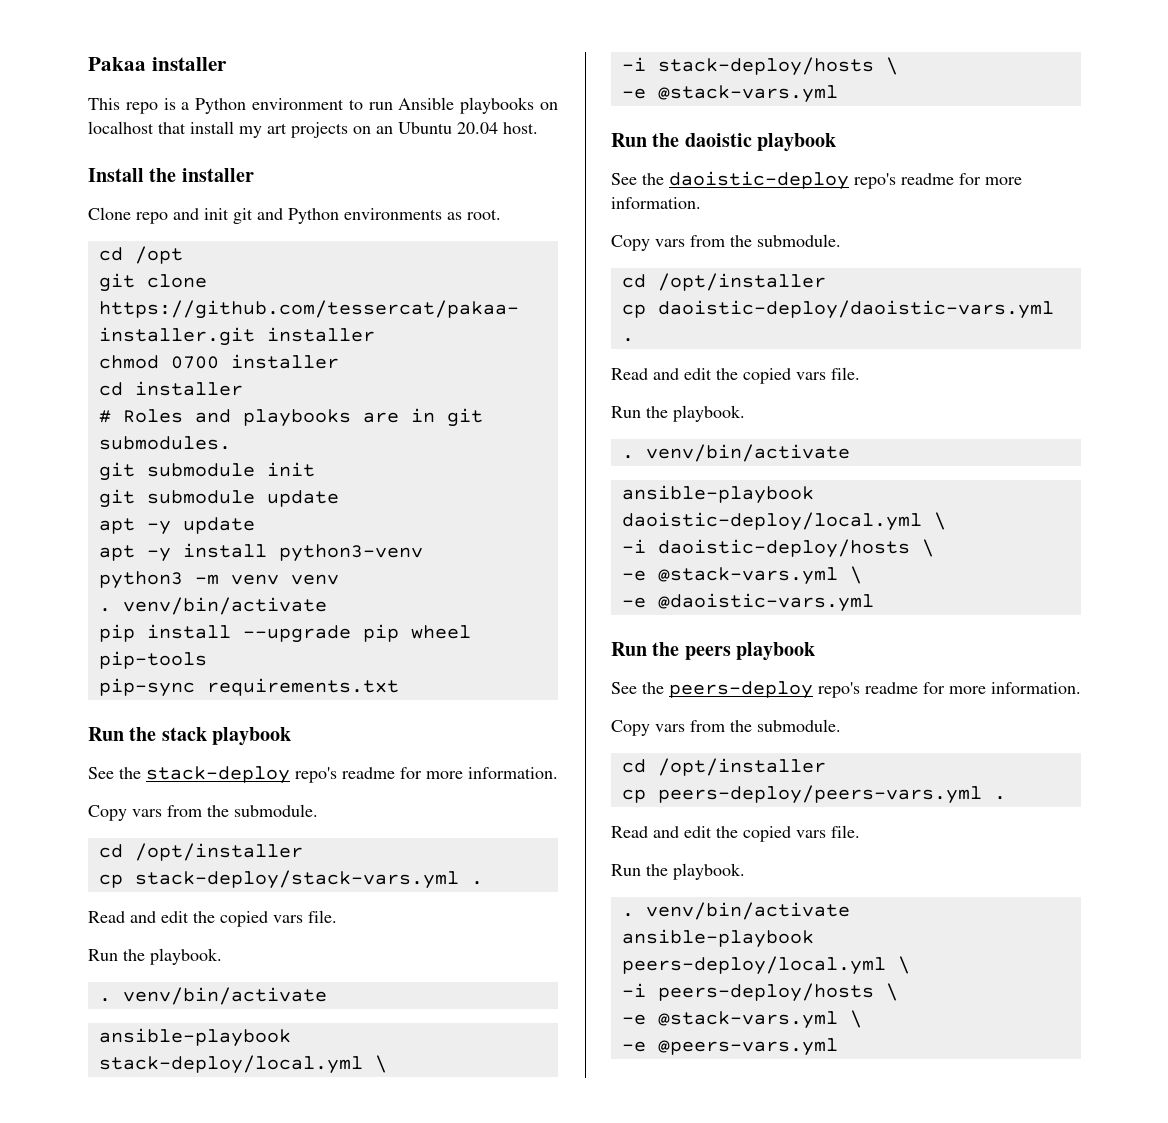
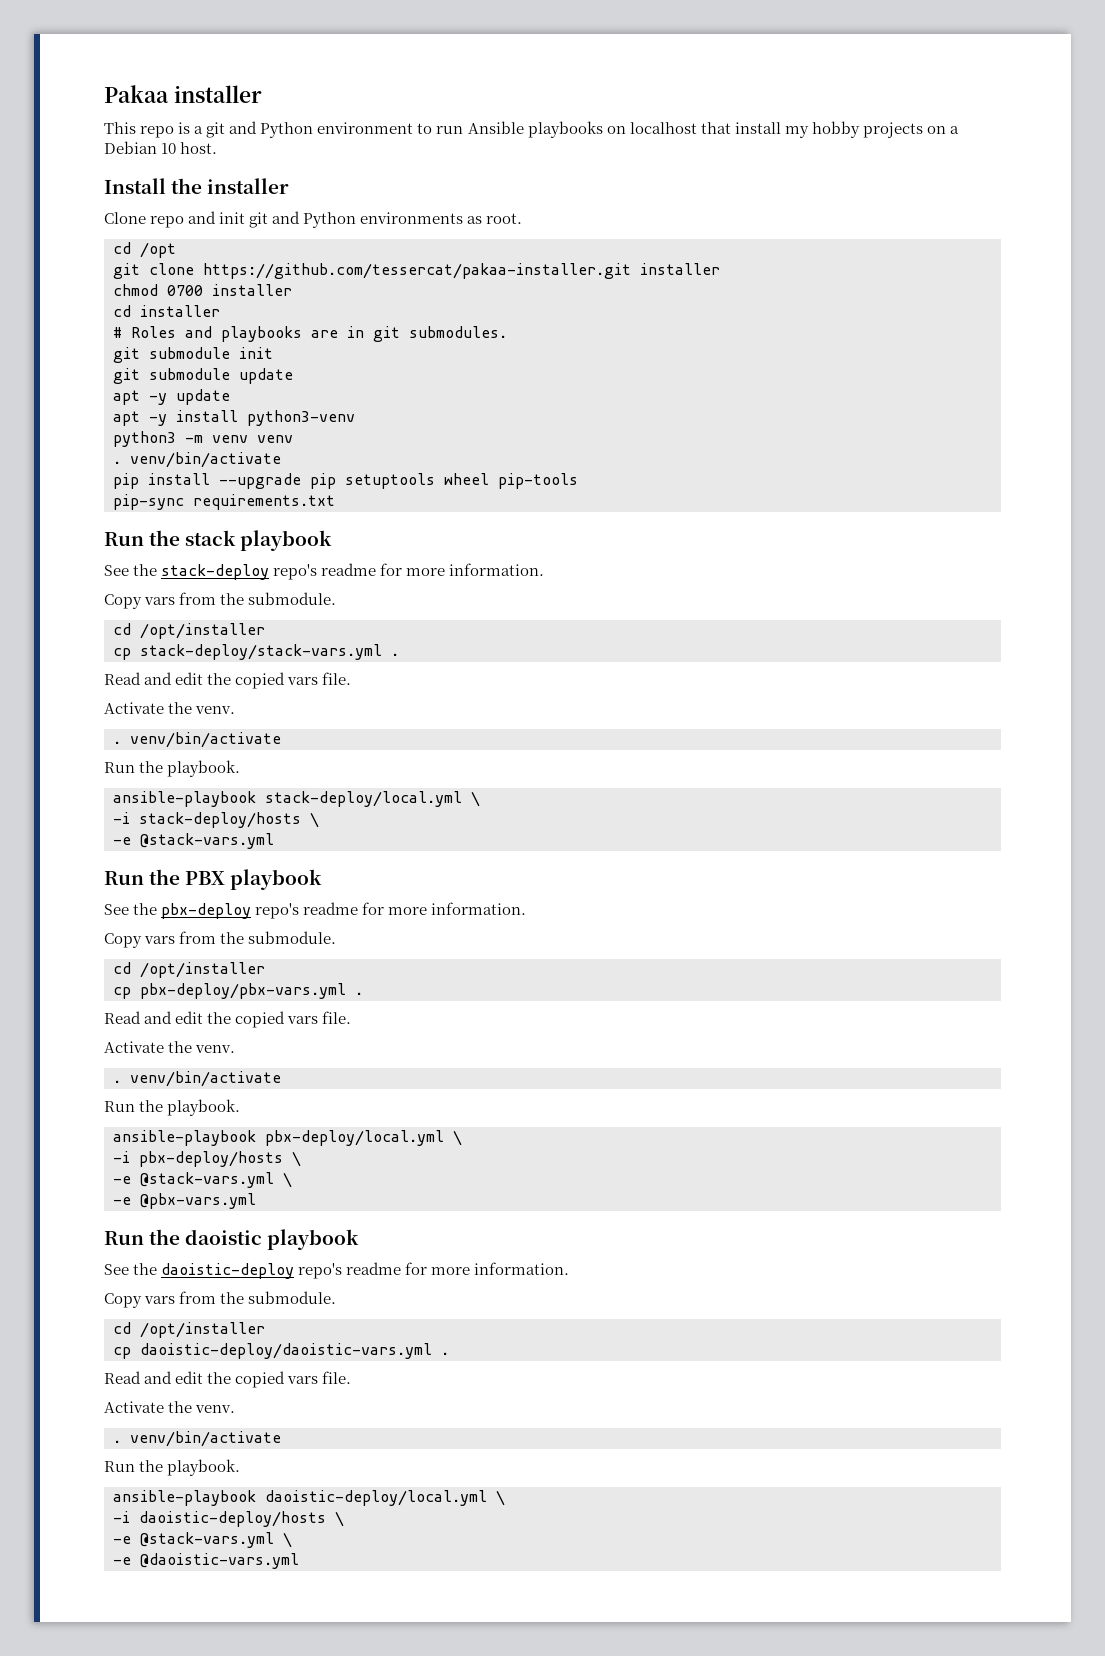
(190, 106) none -> [206,121,258,138] git and
[267,123,287,134] art -> [811,121,860,138] hobby
[376,122,498,134] an Ubuntu 20.04 -> [949,126,959,134] [104,141,177,154] a Debian 10
(399, 633) none -> [345,473,435,489] setuptools
[88,948,222,965] [98,987,327,1005] // Run the playbook. // . venv/bin/activate -> [104,702,236,714] [113,732,281,748] [104,760,241,777] // Activate the venv. // . venv/bin/activate // Run the playbook.
(838, 94) none -> [104,869,323,890] [104,902,527,919] [104,931,337,948] [113,962,265,978] [113,983,363,999] [104,1011,352,1028] [104,1041,236,1053] [113,1071,281,1087] [104,1099,241,1116] [113,1130,462,1146] [113,1151,301,1167] [113,1172,292,1188] [113,1193,256,1209] // Run the PBX playbook // See the pbx-deploy repo's readme for more information. // Copy vars from the submodule. // cd /opt/installer // cp pbx-deploy/pbx-vars.yml . // Read and edit the copied vars file. // Activate the venv. // . venv/bin/activate // Run the playbook. // ansible-playbook pbx-deploy/local.yml \ // -i pbx-deploy/hosts \ // -e @stack-vars.yml \ // -e @pbx-vars.yml
[611,405,745,422] [621,444,850,462] // Run the playbook. // . venv/bin/activate -> [104,1401,236,1413] [113,1431,281,1447] [104,1459,241,1476] // Activate the venv. // . venv/bin/activate // Run the playbook.
[611,642,816,661] [611,681,1081,699] [611,719,841,736] [621,758,826,776] [621,785,1006,804] [611,825,860,842] [611,863,745,880] [621,902,850,920] [621,929,814,948] [621,956,910,975] [621,983,898,1002] [621,1010,862,1029] [621,1038,838,1056] // Run the peers playbook // See the peers-deploy repo's readme for more information. // Copy vars from the submodule. // cd /opt/installer // cp peers-deploy/peers-vars.yml . // Read and edit the copied vars file. // Run the playbook. // . venv/bin/activate // ansible-playbook peers-deploy/local.yml \ // -i peers-deploy/hosts \ // -e @stack-vars.yml \ // -e @peers-vars.yml -> (299, 1561) none

